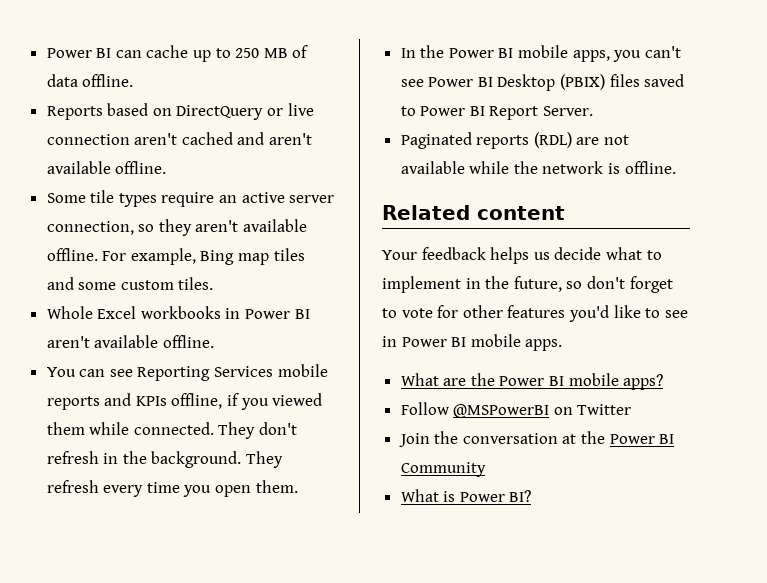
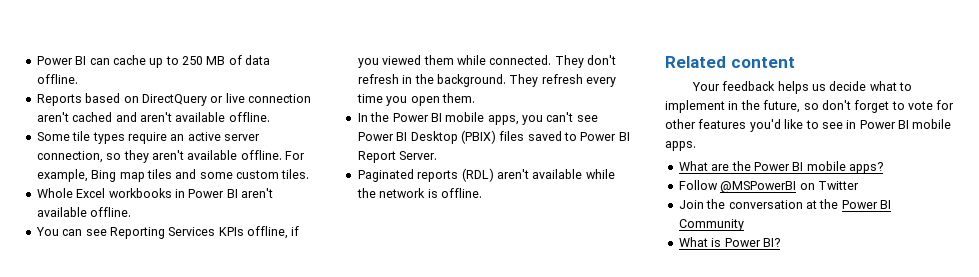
[277,364,328,377] [46,393,132,410] mobile reports and -> (216, 231) none
[576,135,630,145] are not -> [496,169,529,179] aren't

